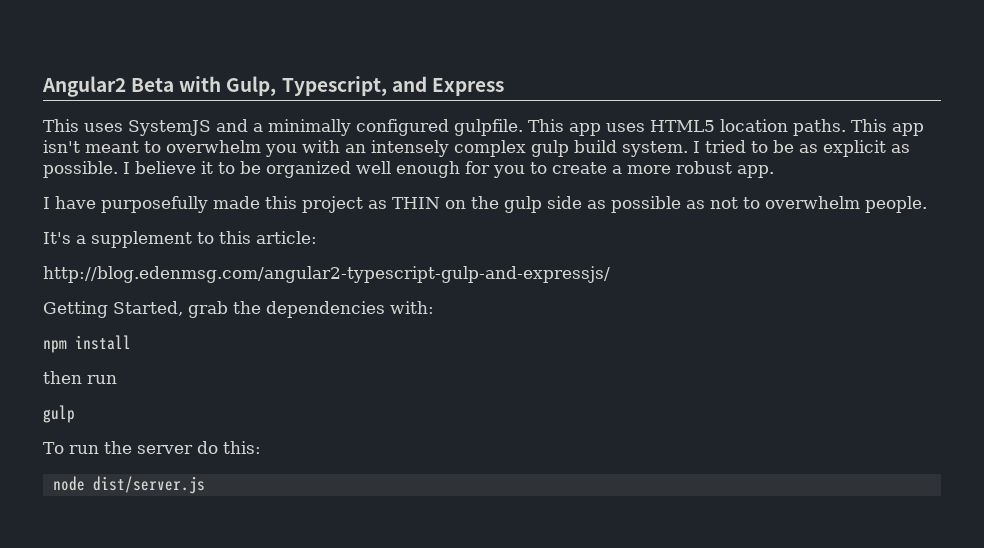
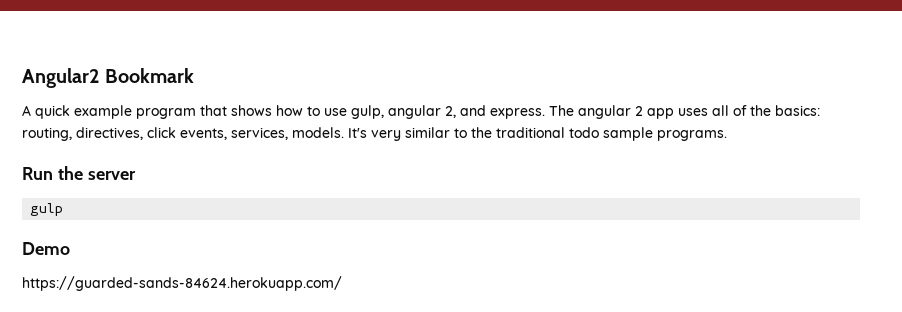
[131,76,504,96] [43,119,924,136] [43,140,910,157] [43,161,774,178] [43,196,927,213] [43,231,317,248] [43,266,610,283] [43,301,434,318] [43,335,131,353] [43,371,117,384] [43,405,75,423] [43,441,261,454] [52,476,205,494] Beta with Gulp, Typescript, and Express // This uses SystemJS and a minimally configured gulpfile. This app uses HTML5 location paths. This app isn't meant to overwhelm you with an intensely complex gulp build system. I tried to be as explicit as possible. I believe it to be organized well enough for you to create a more robust app. // I have purposefully made this project as THIN on the gulp side as possible as not to overwhelm people. // It's a supplement to this article: // http://blog.edenmsg.com/angular2-typescript-gulp-and-expressjs/ // Getting Started, grab the dependencies with: // npm install // then run // gulp // To run the server do this: // node dist/server.js -> [105,68,195,83] [22,105,820,119] [22,127,727,141] [22,166,136,180] [30,203,64,216] [22,242,70,255] [22,276,342,291] Bookmark // A quick example program that shows how to use gulp, angular 2, and express. The angular 2 app uses all of the basics: routing, directives, click events, services, models. It's very similar to the traditional todo sample programs. // Run the server // gulp // Demo // https://guarded-sands-84624.herokuapp.com/

